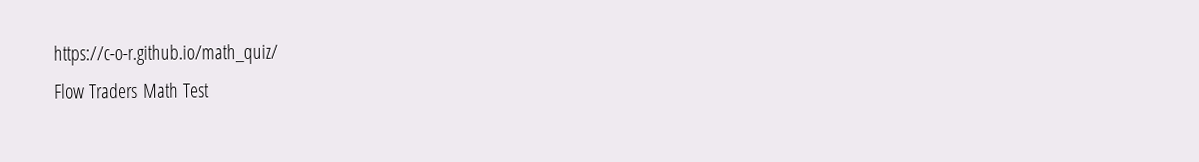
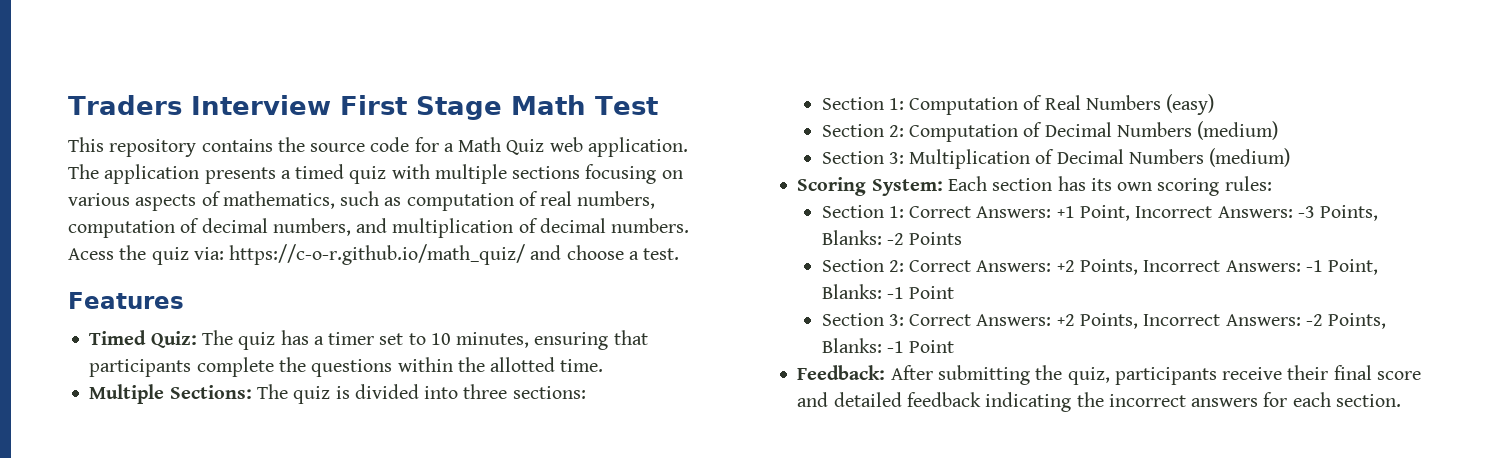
[53,43,278,66] [54,82,210,99] https://c-o-r.github.io/math_quiz/ // Flow Traders Math Test -> [68,95,658,120] [68,137,688,157] [68,164,683,184] [68,191,656,211] [68,218,690,238] [68,244,680,265] [68,292,184,309] [89,330,648,350] [89,357,604,377] [89,384,586,404] [821,94,1215,115] [821,121,1279,142] [821,148,1291,169] [797,176,1272,196] [821,205,1379,221] [821,230,963,245] [821,259,1379,275] [821,284,955,299] [821,313,1387,329] [821,338,955,353] [797,365,1421,385] [797,392,1401,412] Traders Interview First Stage Math Test // This repository contains the source code for a Math Quiz web application. The application presents a timed quiz with multiple sections focusing on various aspects of mathematics, such as computation of real numbers, computation of decimal numbers, and multiplication of decimal numbers. Acess the quiz via: https://c-o-r.github.io/math_quiz/ and choose a test. // Features // Timed Quiz: The quiz has a timer set to 10 minutes, ensuring that participants complete the questions within the allotted time. // Multiple Sections: The quiz is divided into three sections: // Section 1: Computation of Real Numbers (easy) // Section 2: Computation of Decimal Numbers (medium) // Section 3: Multiplication of Decimal Numbers (medium) // Scoring System: Each section has its own scoring rules: // Section 1: Correct Answers: +1 Point, Incorrect Answers: -3 Points, Blanks: -2 Points // Section 2: Correct Answers: +2 Points, Incorrect Answers: -1 Point, Blanks: -1 Point // Section 3: Correct Answers: +2 Points, Incorrect Answers: -2 Points, Blanks: -1 Point // Feedback: After submitting the quiz, participants receive their final score and detailed feedback indicating the incorrect answers for each section.

